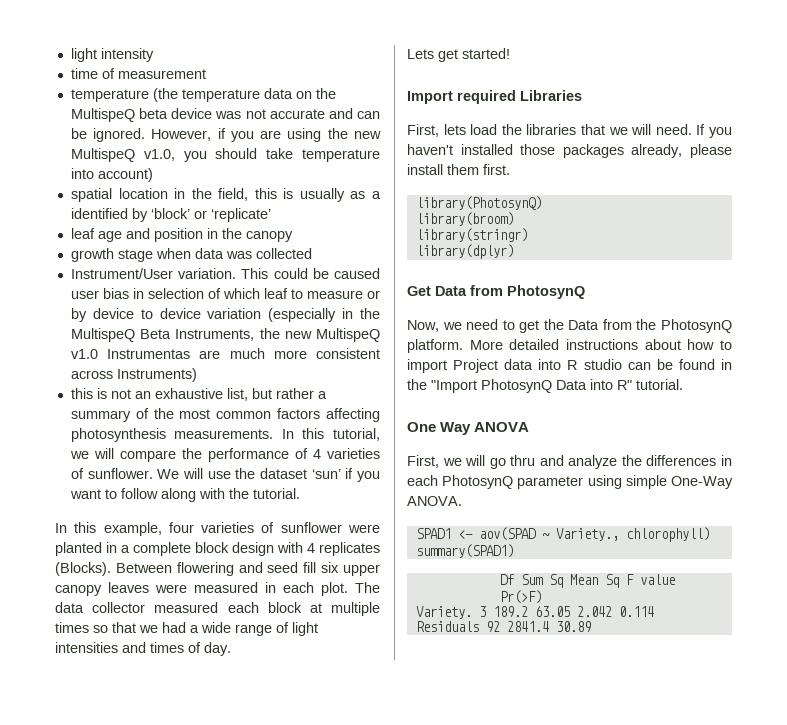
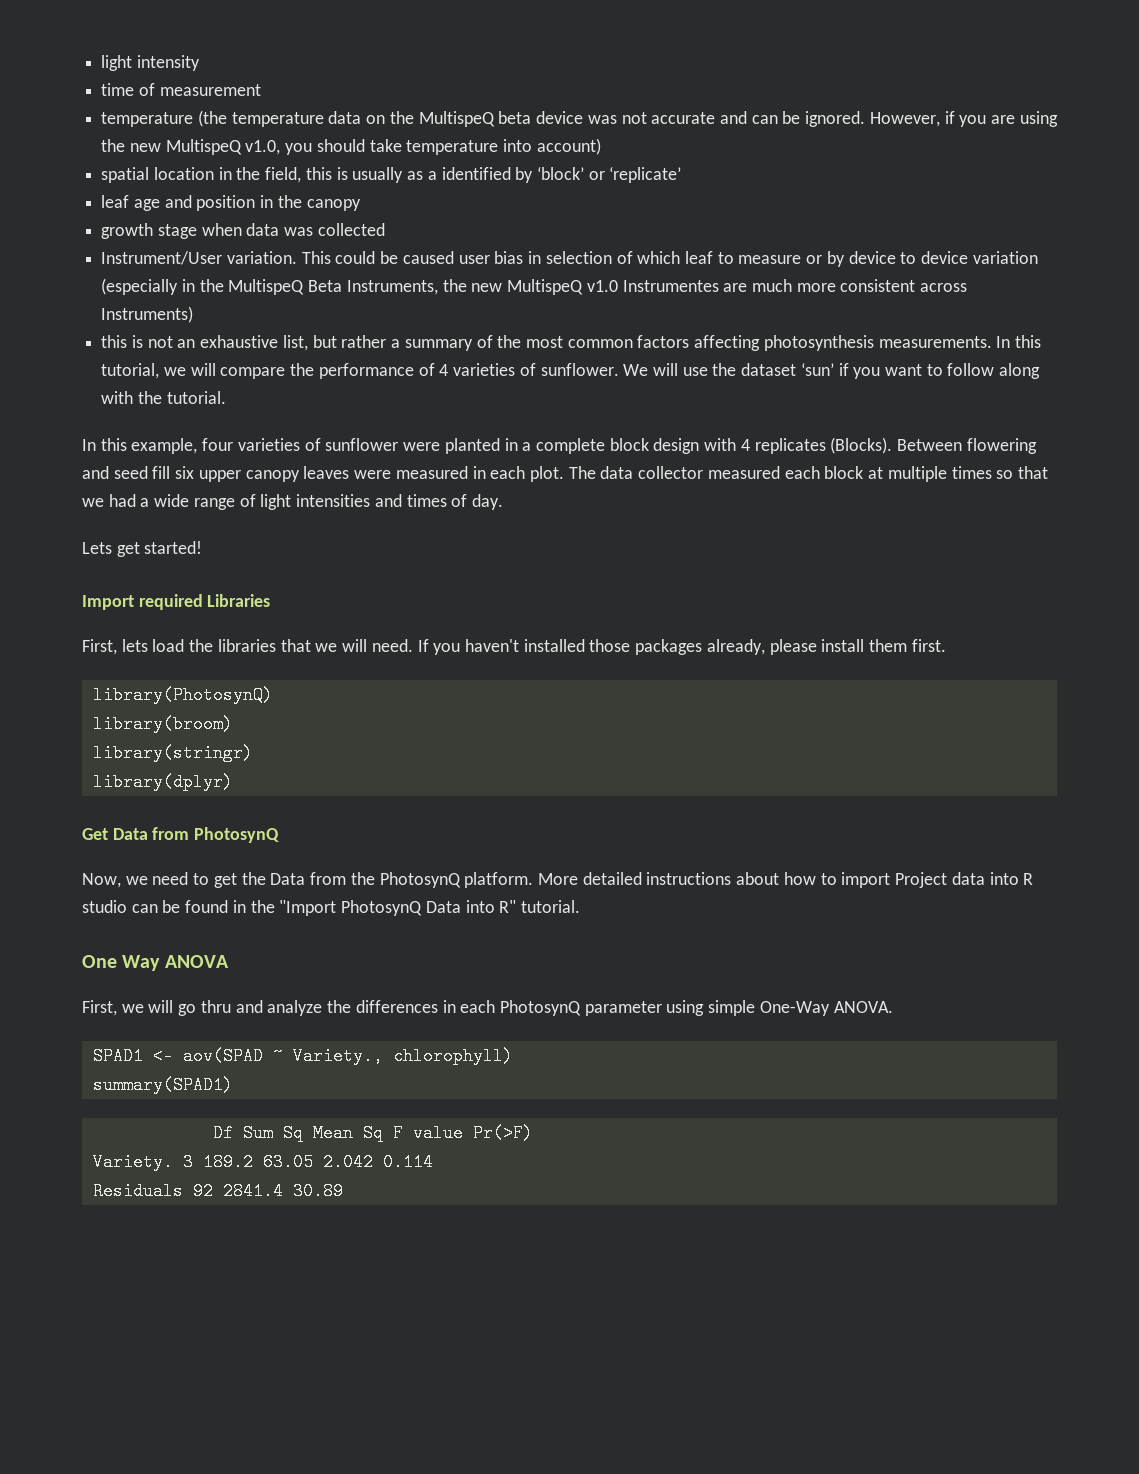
[107,349,191,359] Instrumentas -> [622,280,719,292] Instrumentes

